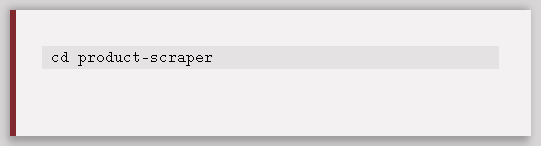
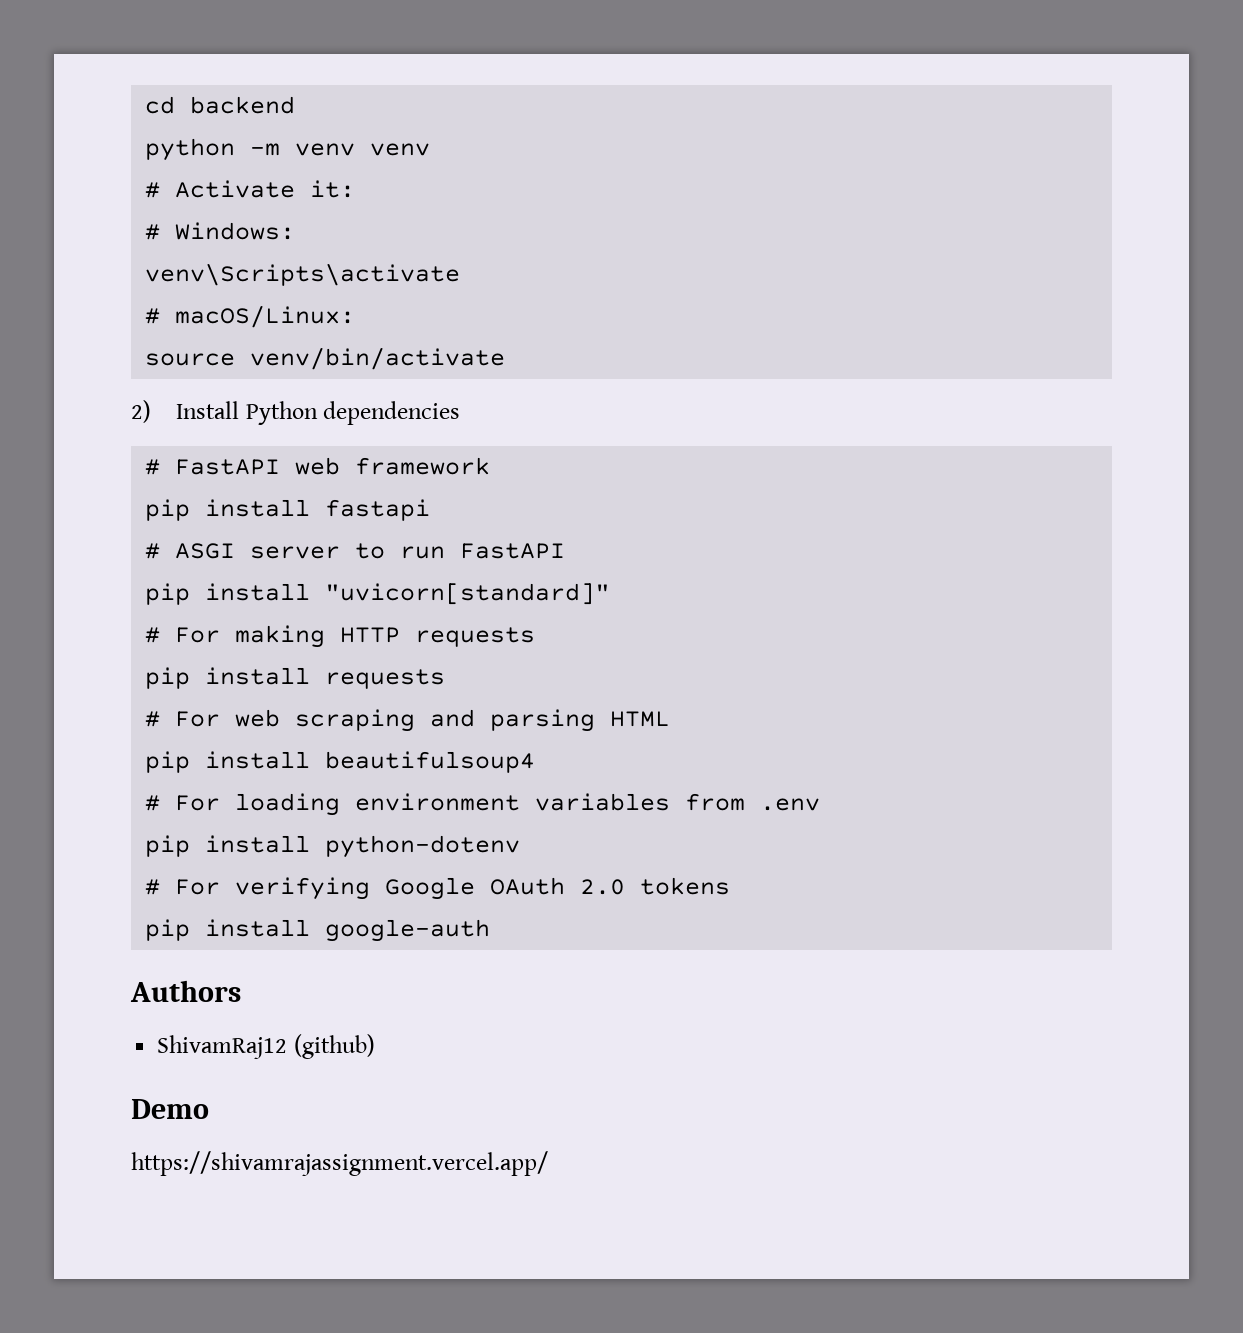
[78,50,214,66] product-scraper -> [190,96,296,114] [145,138,431,161] [145,180,356,198] [145,222,296,240] [145,263,461,286] [145,305,356,328] [145,347,506,370] [131,400,461,425] [145,457,491,475] [145,499,431,521] [145,543,566,559] [145,583,611,605] [145,625,536,648] [145,667,446,689] [145,709,671,732] [145,751,536,773] [145,793,821,816] [145,835,521,858] [145,877,731,900] [145,919,491,942] [130,980,241,1002] [157,1034,375,1059] [131,1099,209,1119] [131,1151,548,1176] backend // python -m venv venv // # Activate it: // # Windows: // venv\Scripts\activate // # macOS/Linux: // source venv/bin/activate // 2) Install Python dependencies // # FastAPI web framework // pip install fastapi // # ASGI server to run FastAPI // pip install "uvicorn[standard]" // # For making HTTP requests // pip install requests // # For web scraping and parsing HTML // pip install beautifulsoup4 // # For loading environment variables from .env // pip install python-dotenv // # For verifying Google OAuth 2.0 tokens // pip install google-auth // Authors // ShivamRaj12 (github) // Demo // https://shivamrajassignment.vercel.app/

